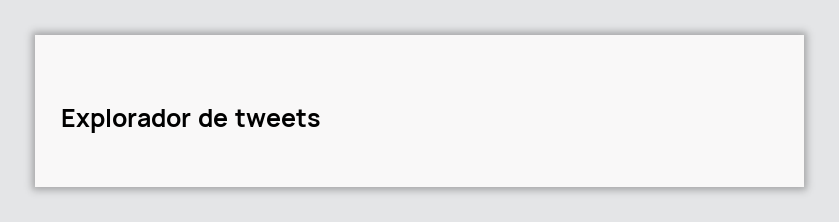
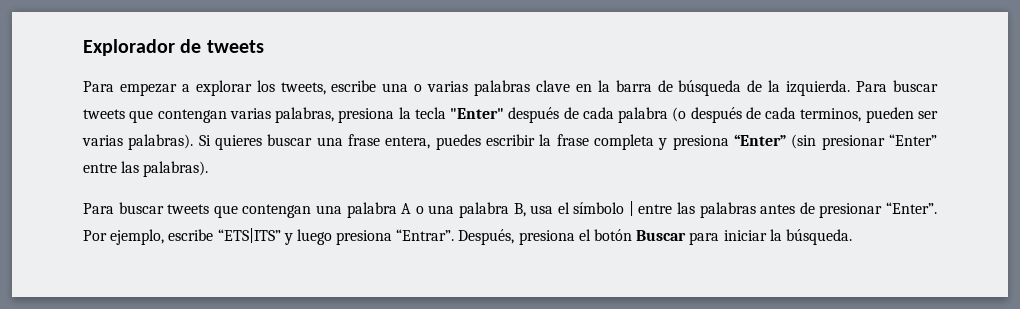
(321, 118) none -> [83,80,939,96] [83,107,939,123] [82,134,938,150] [83,161,209,177] [83,201,937,218] [83,228,852,245] // Para empezar a explorar los tweets, escribe una o varias palabras clave en la barra de búsqueda de la izquierda. Para buscar tweets que contengan varias palabras, presiona la tecla "Enter" después de cada palabra (o después de cada terminos, pueden ser varias palabras). Si quieres buscar una frase entera, puedes escribir la frase completa y presiona “Enter” (sin presionar “Enter” entre las palabras). // Para buscar tweets que contengan una palabra A o una palabra B, usa el símbolo | entre las palabras antes de presionar “Enter”. Por ejemplo, escribe “ETS|ITS” y luego presiona “Entrar”. Después, presiona el botón Buscar para iniciar la búsqueda.

